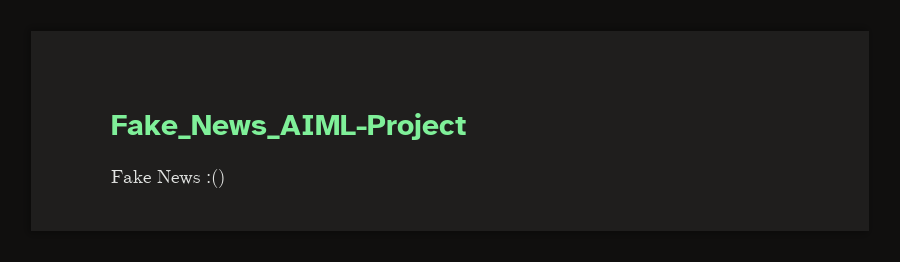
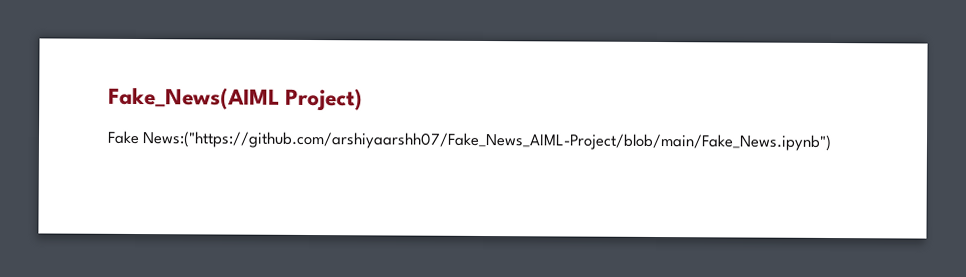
[111,113,466,140] Fake_News_AIML-Project -> [108,86,364,112] Fake_News(AIML Project)
[157,169,225,188] News :() -> [142,131,833,152] News:("https://github.com/arshiyaarshh07/Fake_News_AIML-Project/blob/main/Fake_News.ipynb")

